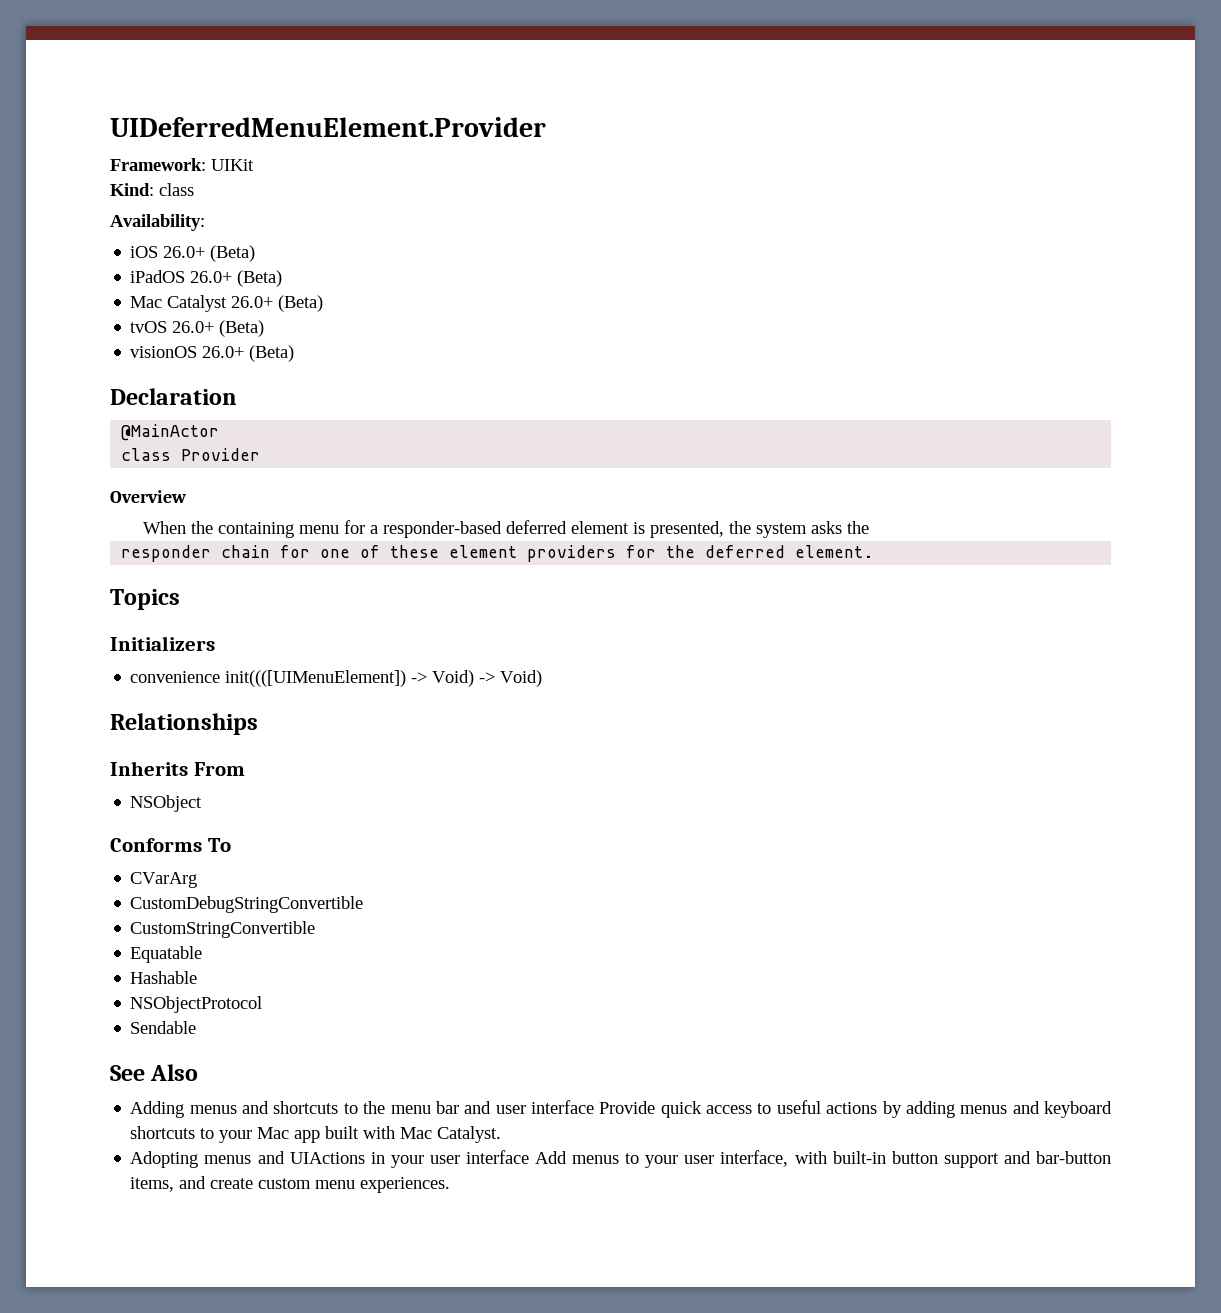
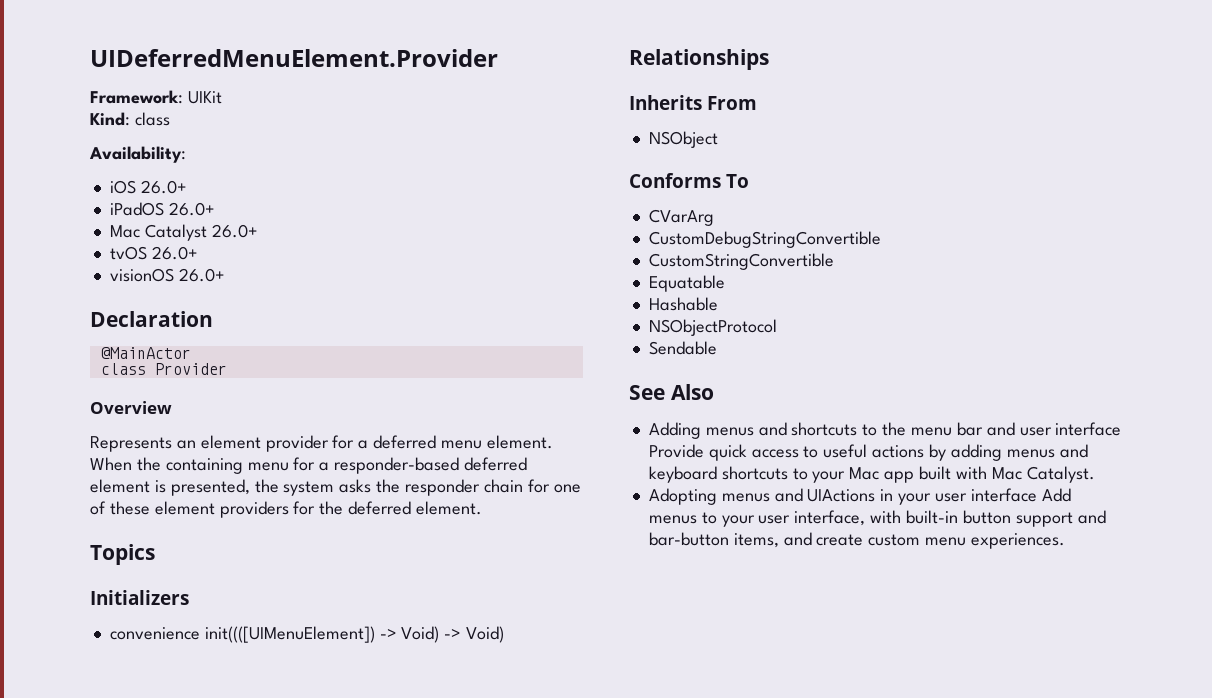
[210,245,256,262] (Beta) -> (187, 187) none
[237,270,283,287] (Beta) -> (215, 209) none
[278,295,324,312] (Beta) -> (258, 231) none
[219,320,265,337] (Beta) -> (198, 253) none
[249,345,295,362] (Beta) -> (225, 275) none
(187, 496) none -> [90,435,553,452] Represents an element provider for a deferred menu element.
(870, 527) // -> (401, 486) none

